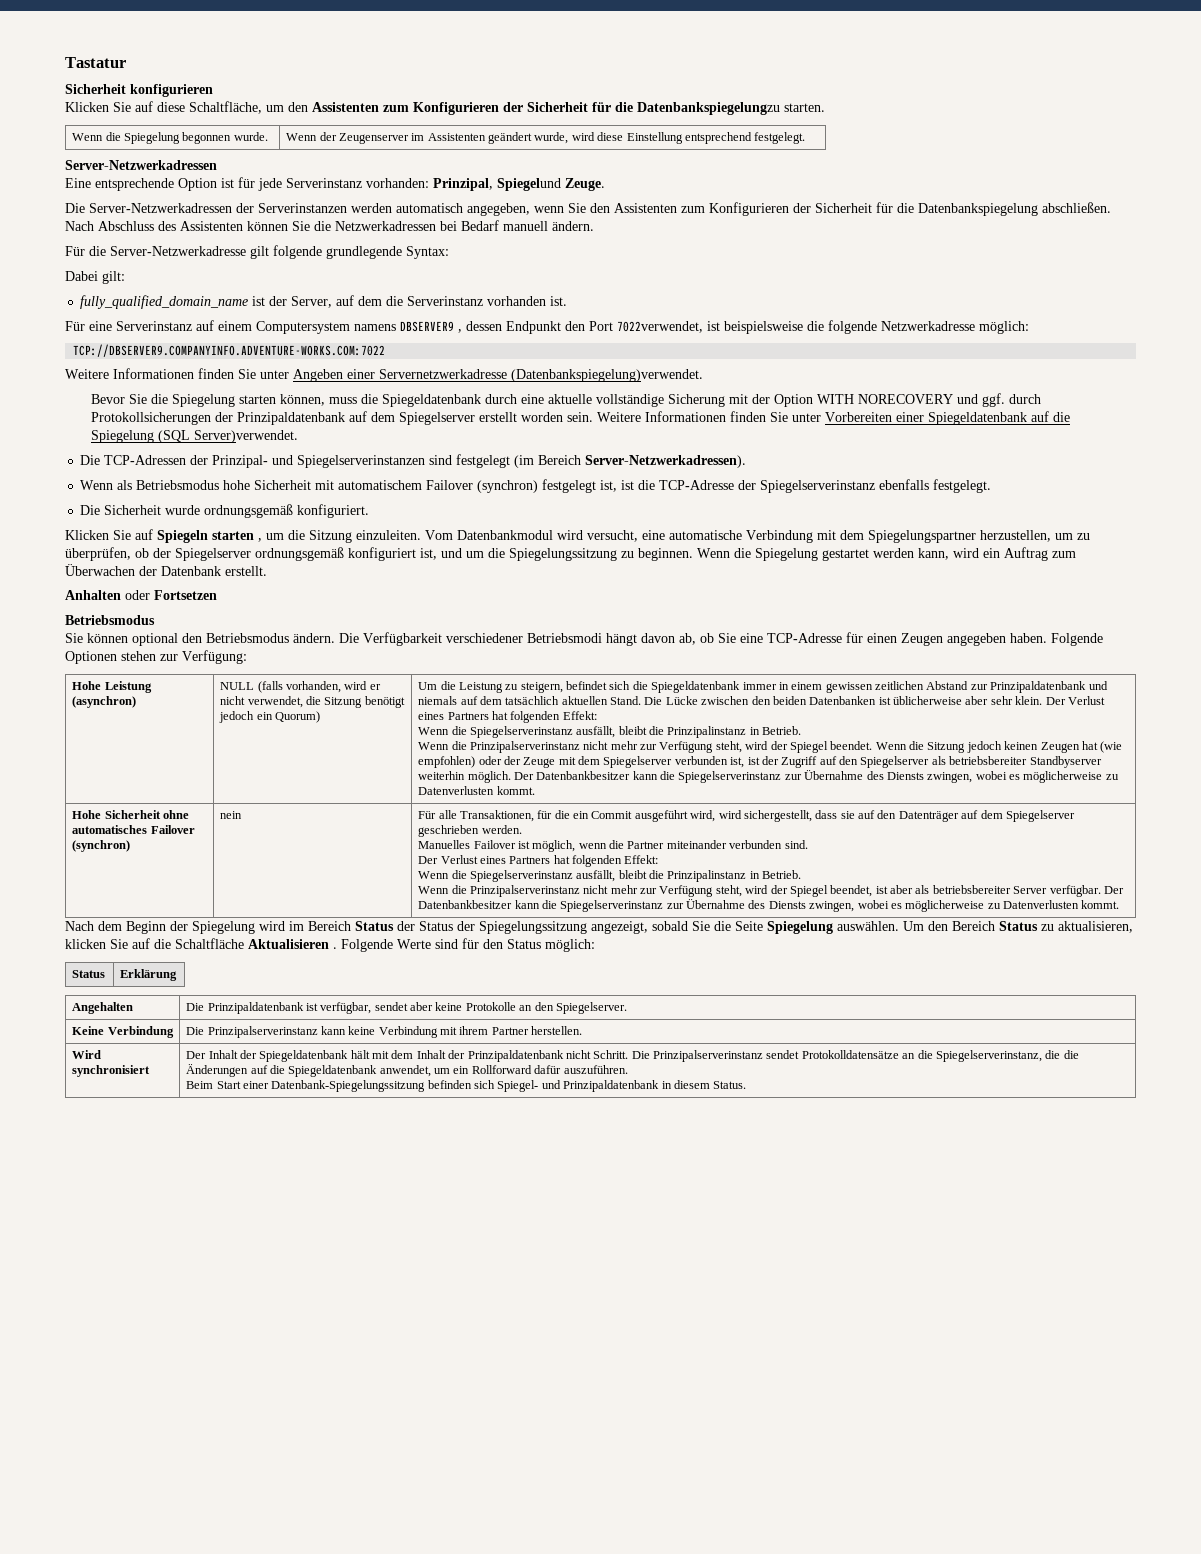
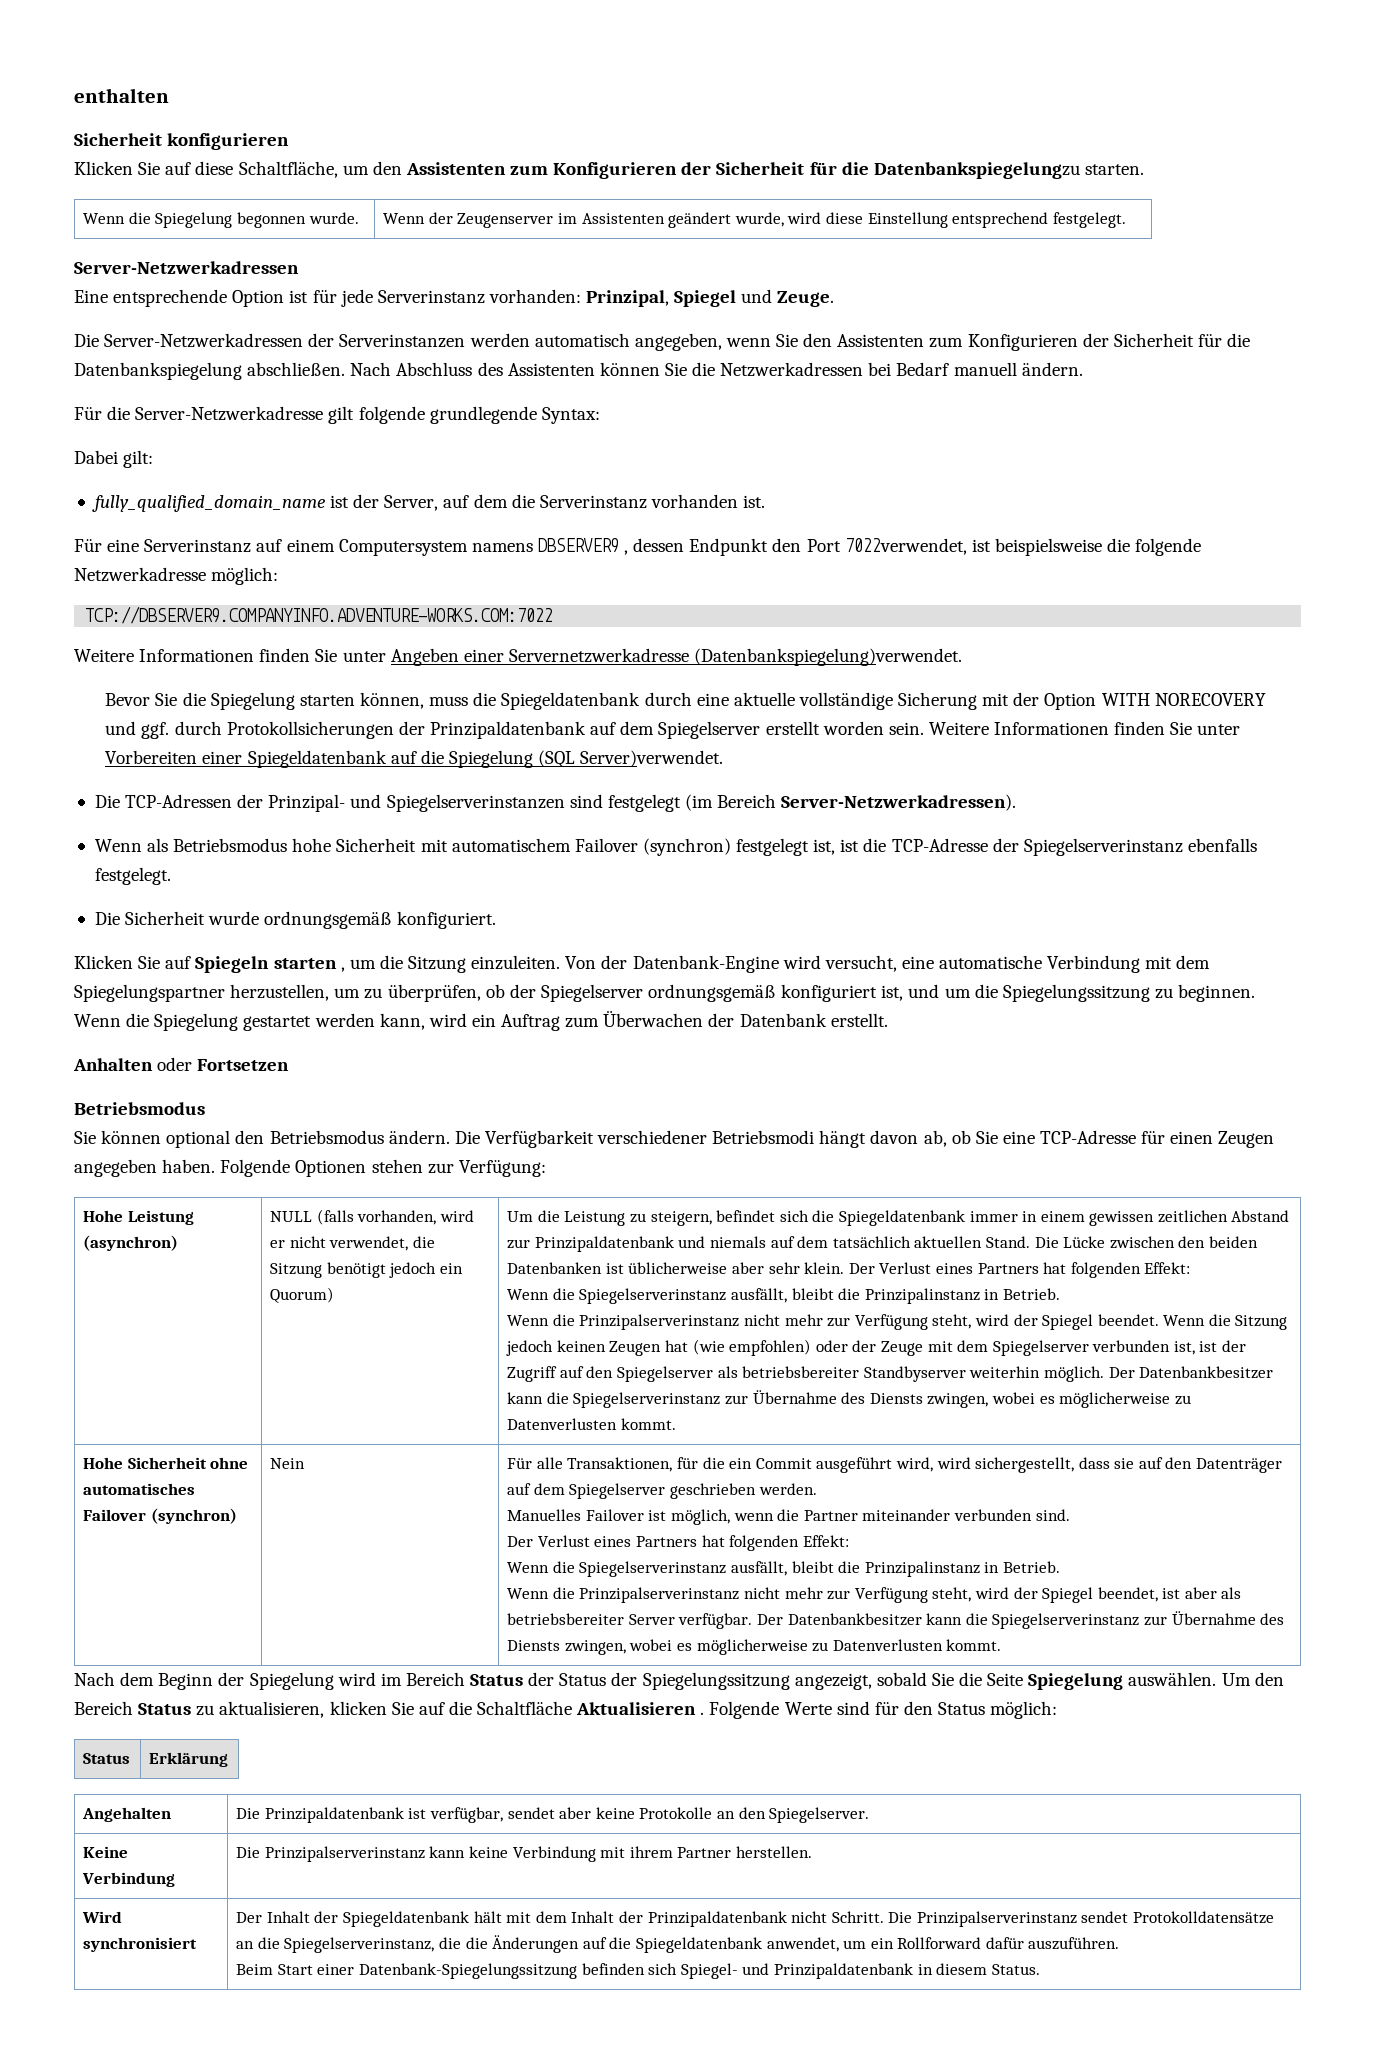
[65,57,126,68] Tastatur -> [74,88,169,103] enthalten
[497,178,561,191] Spiegelund -> [674,289,773,307] Spiegel und
[425,530,553,540] Vom Datenbankmodul -> [565,955,779,973] Von der Datenbank-Engine
[220,811,243,819] nein -> [270,1458,306,1469] Nein

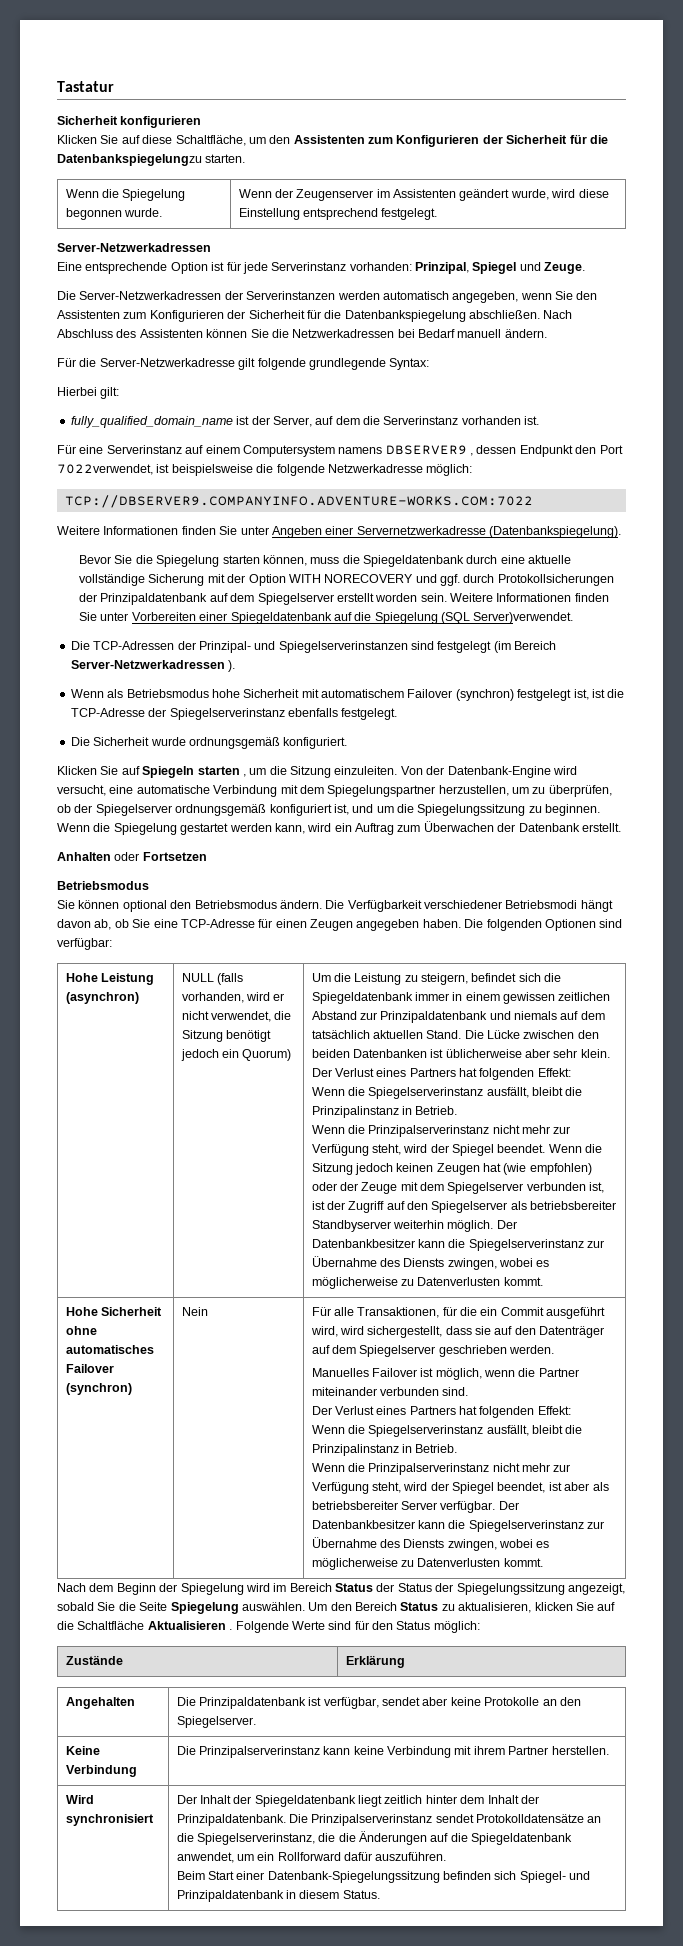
[74,88,169,103] enthalten -> [57,81,114,92] Tastatur
[74,450,118,464] Dabei -> [57,387,97,396] Hierbei
[694,648,963,666] (Datenbankspiegelung)verwendet. -> [489,526,621,538] (Datenbankspiegelung).
[781,794,1017,811] Server-Netzwerkadressen). -> [70,660,236,672] Server-Netzwerkadressen ).
[220,1159,546,1177] Folgende Optionen stehen zur Verfügung: -> [464,919,623,931] [57,938,112,950] Die folgenden Optionen sind verfügbar:
[83,1753,131,1764] Status -> [65,1655,123,1665] Zustände
[473,1911,884,1927] hält mit dem Inhalt der Prinzipaldatenbank nicht Schritt. -> [358,1795,539,1807] [176,1814,286,1826] liegt zeitlich hinter dem Inhalt der Prinzipaldatenbank.

